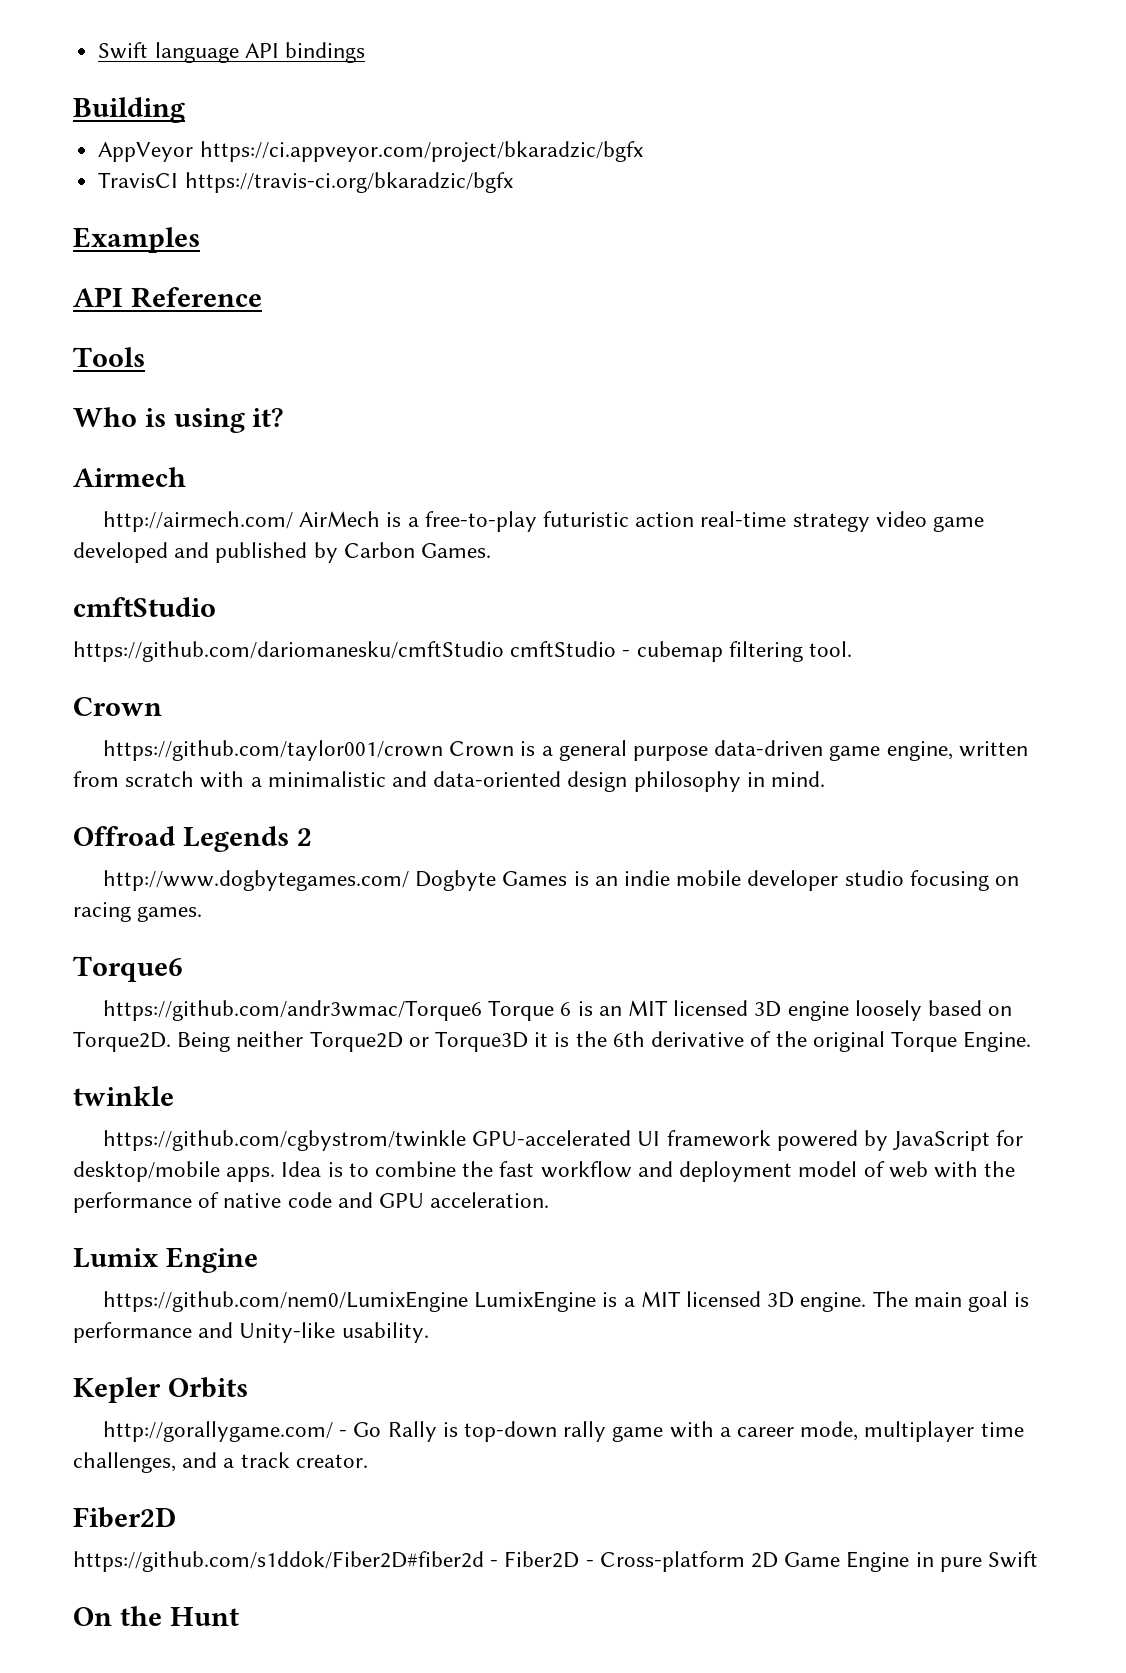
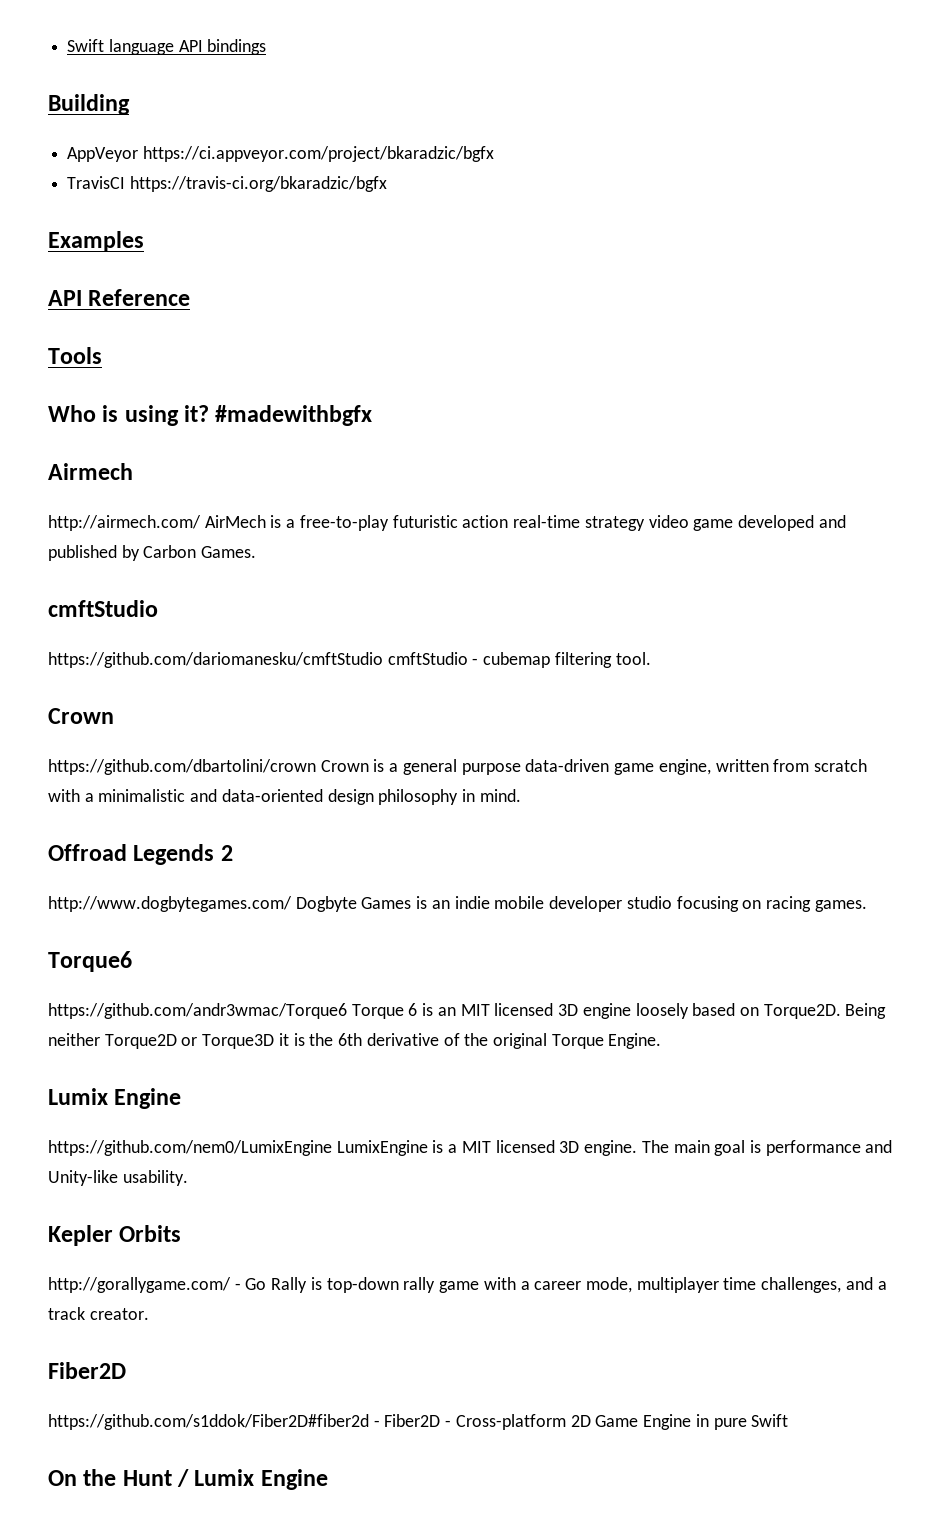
(284, 417) none -> [215,405,373,426] #madewithbgfx
[102,740,443,761] https://github.com/taylor001/crown -> [48,759,316,775] https://github.com/dbartolini/crown
[73,1086,174,1106] [102,1130,1024,1151] [73,1161,1016,1182] [73,1192,550,1213] // twinkle // https://github.com/cgbystrom/twinkle GPU-accelerated UI framework powered by JavaScript for desktop/mobile apps. Idea is to combine the fast workflow and deployment model of web with the performance of native code and GPU acceleration. -> (662, 1041) none
(239, 1616) none -> [177,1469,328,1490] / Lumix Engine

